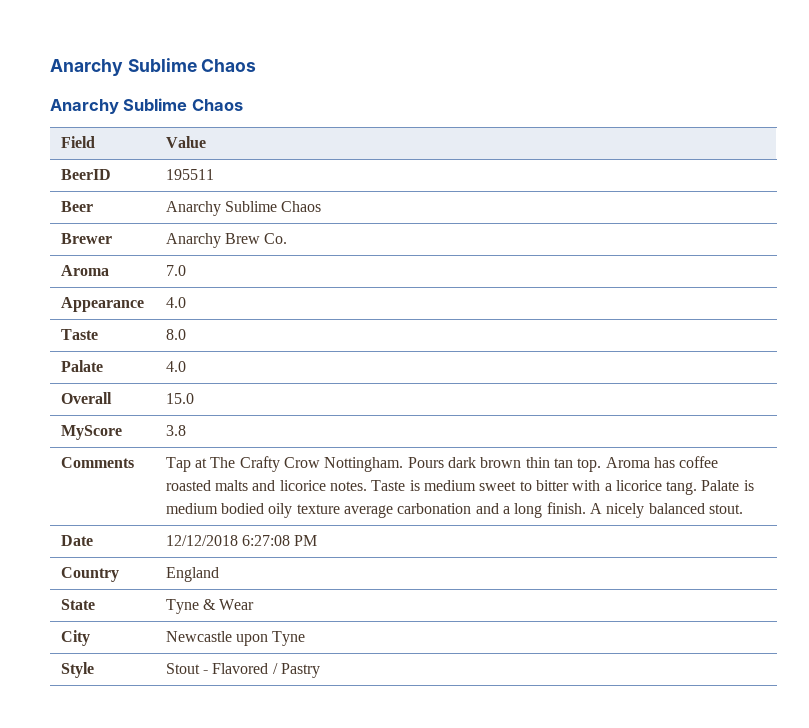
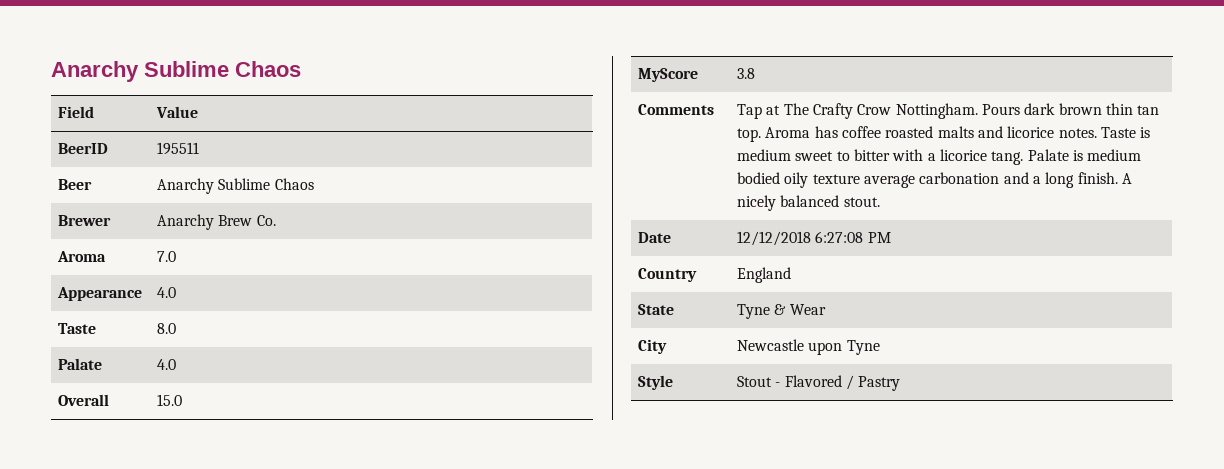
[50,58,257,76] [50,98,243,114] Anarchy Sublime Chaos // Anarchy Sublime Chaos -> [51,61,301,82] Anarchy Sublime Chaos

